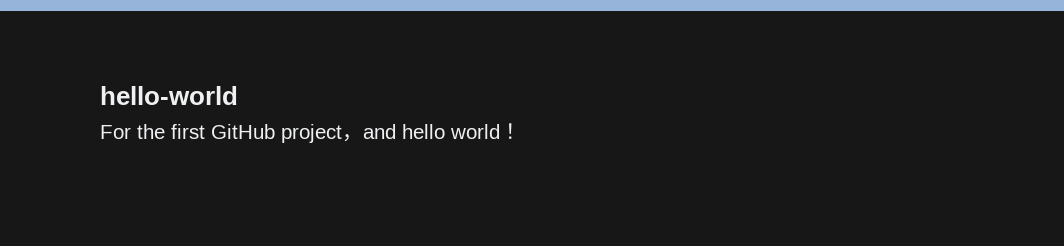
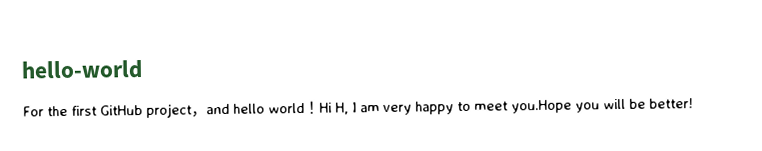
(521, 131) none -> [319,98,693,115] Hi H, I am very happy to meet you.Hope you will be better!

